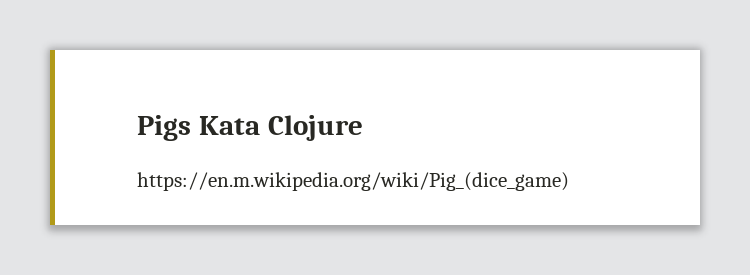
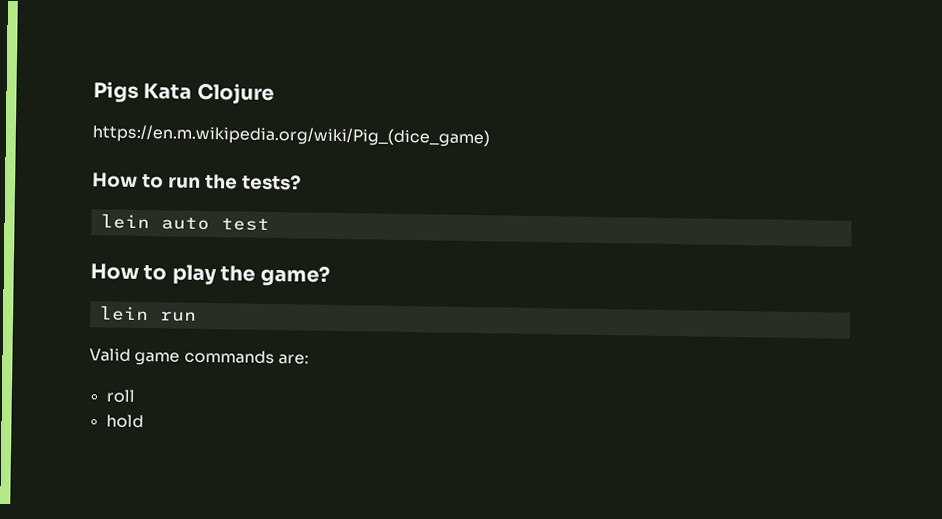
(569, 181) none -> [92,172,301,191] [100,213,270,231] [90,263,330,287] [99,305,197,322] [89,348,309,366] [105,389,135,403] [105,414,144,429] // How to run the tests? // lein auto test // How to play the game? // lein run // Valid game commands are: // roll // hold

